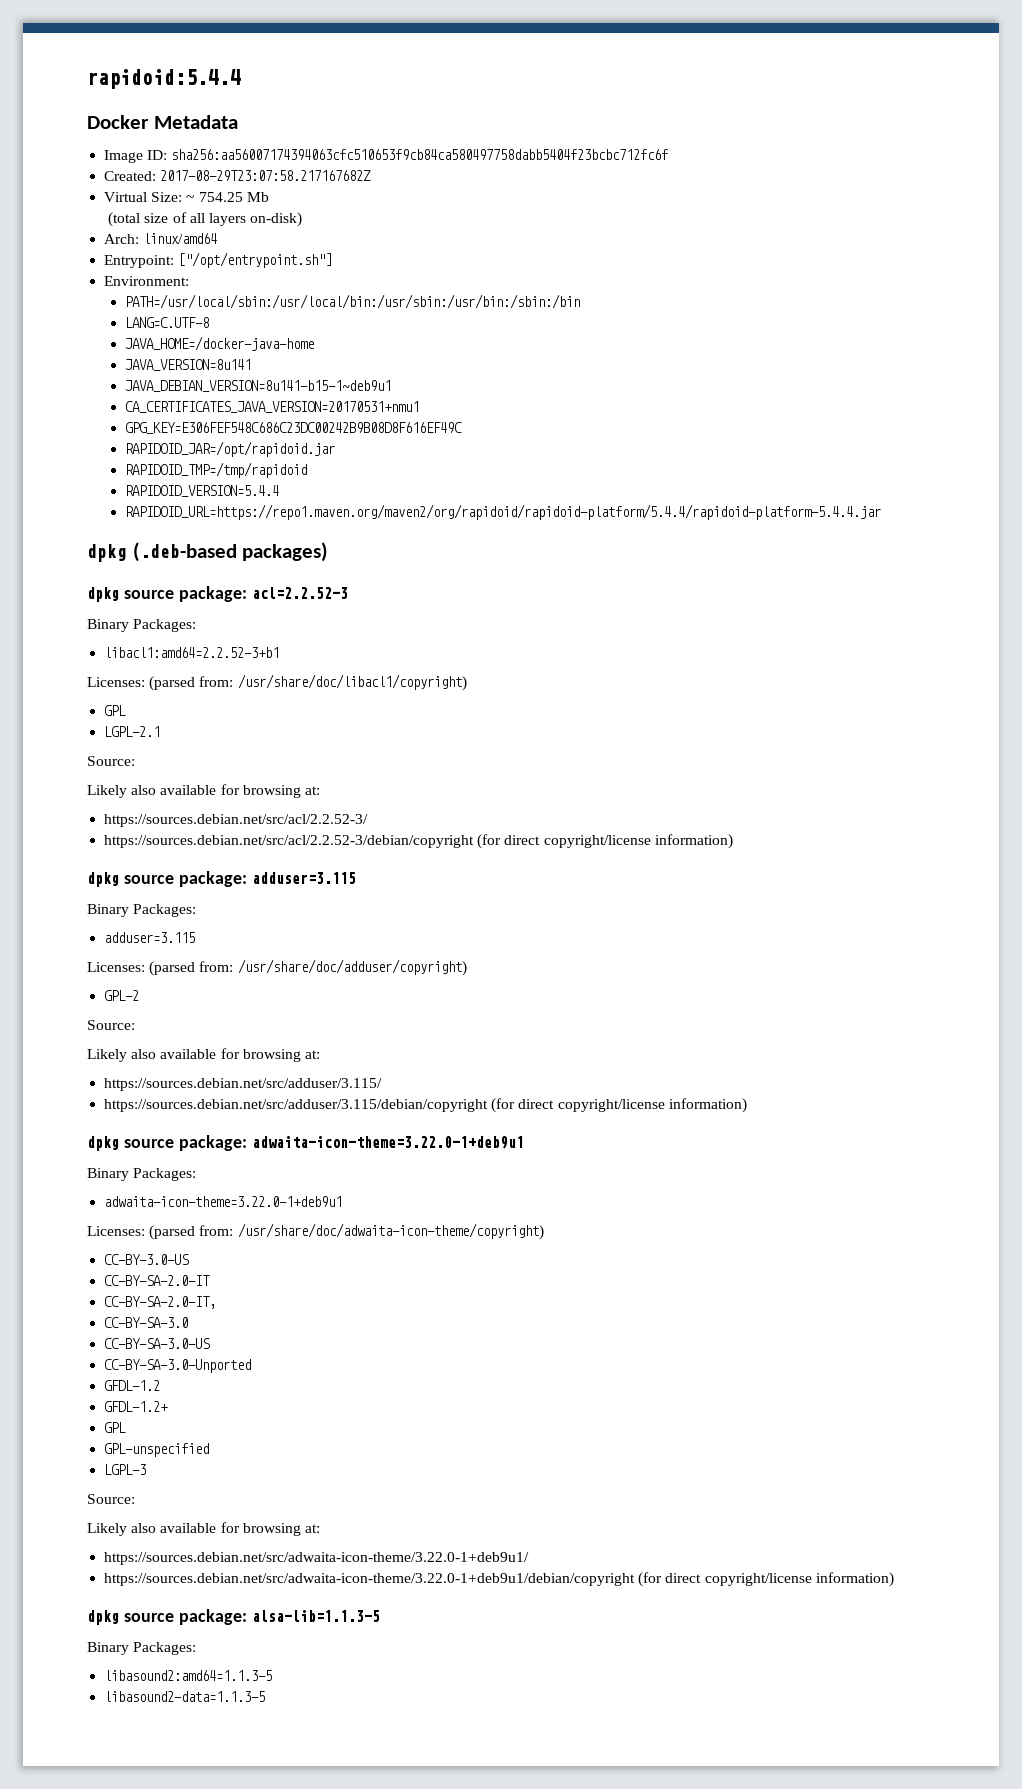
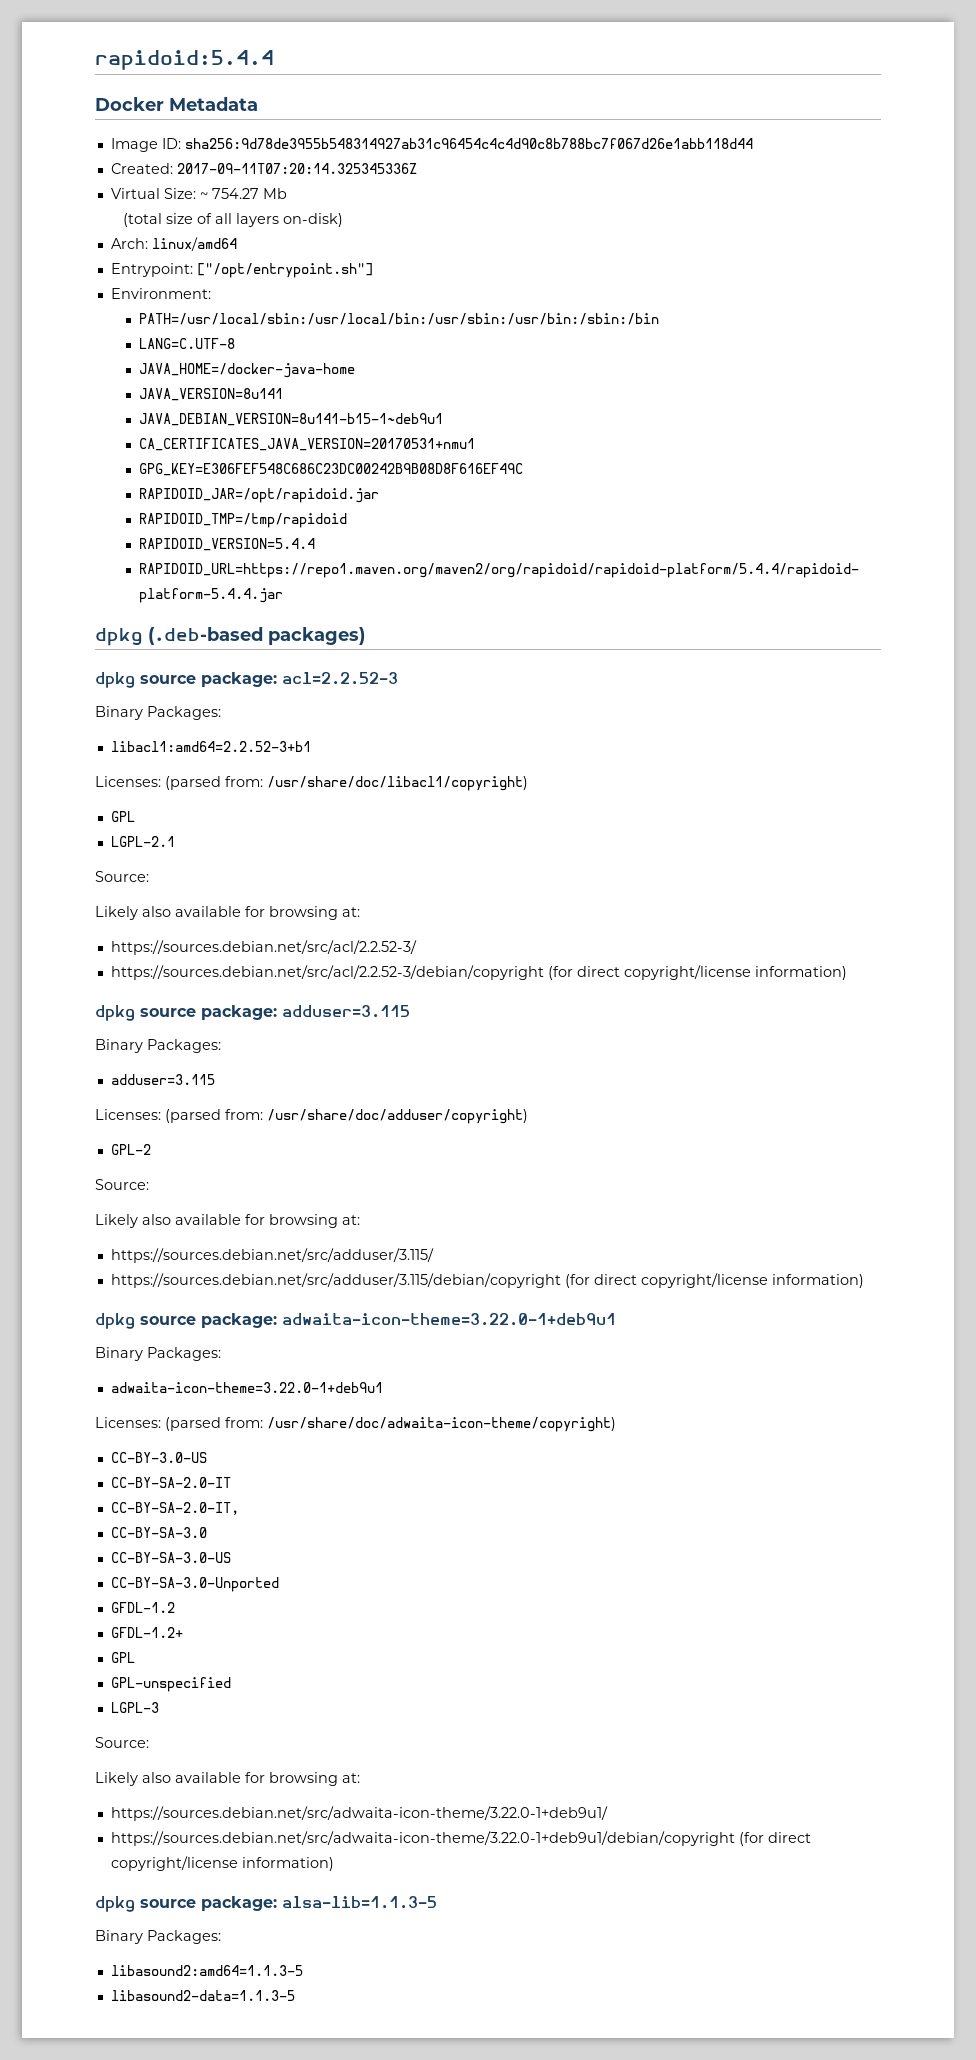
[171,149,669,160] sha256:aa56007174394063cfc510653f9cb84ca580497758dabb5404f23bcbc712fc6f -> [184,138,753,149] sha256:9d78de3955b548314927ab31c96454c4c4d90c8b788bc7f067d26e1abb118d44
[160,170,372,181] 2017-08-29T23:07:58.217167682Z -> [176,163,417,174] 2017-09-11T07:20:14.325345336Z
[198,192,243,202] 754.25 -> [211,188,259,199] 754.27

